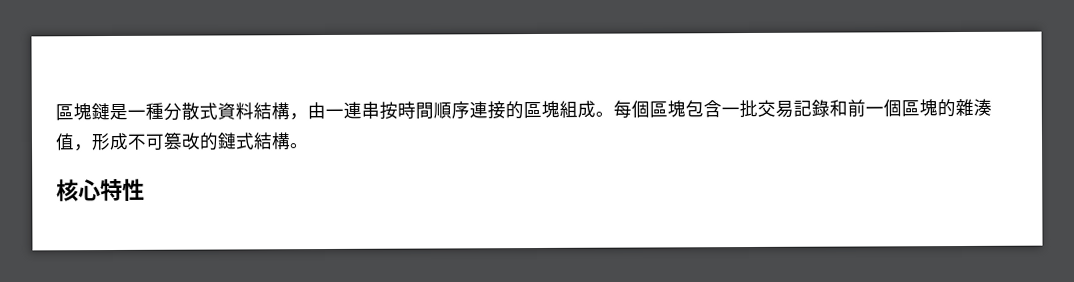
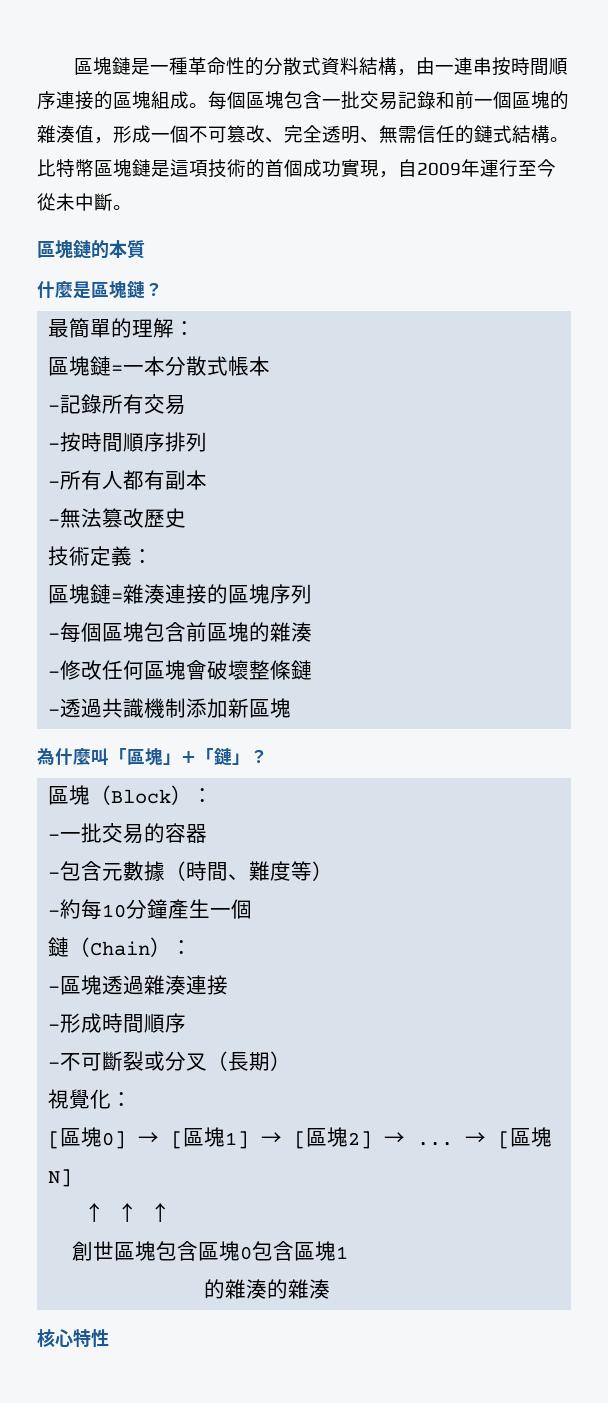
(164, 111) none -> [187,57,264,76] 革命性的
(129, 141) none -> [151,125,189,143] 一個
[199,132,309,151] 的鏈式結構。 -> [265,125,569,144] [37,159,556,178] [37,193,132,211] [37,240,145,259] [37,281,163,299] [48,318,196,338] [48,356,271,376] [48,394,187,415] [48,432,208,452] [48,470,208,490] [48,508,187,528] [48,546,154,566] [48,584,313,604] [48,622,313,643] [48,660,313,680] [48,698,292,718] [37,748,268,766] [48,785,214,805] [48,823,208,844] [48,861,334,881] [48,899,253,920] [48,937,193,957] [48,975,229,995] [48,1013,187,1033] [48,1051,292,1071] [48,1089,133,1109] [48,1127,553,1149] [48,1169,73,1187] [84,1203,172,1222] [72,1241,349,1261] [204,1279,331,1299] 、完全透明、無需信任的鏈式結構。比特幣區塊鏈是這項技術的首個成功實現，自2009年運行至今從未中斷。 // 區塊鏈的本質 // 什麼是區塊鏈？ // 最簡單的理解： // 區塊鏈=一本分散式帳本 // -記錄所有交易 // -按時間順序排列 // -所有人都有副本 // -無法篡改歷史 // 技術定義： // 區塊鏈=雜湊連接的區塊序列 // -每個區塊包含前區塊的雜湊 // -修改任何區塊會破壞整條鏈 // -透過共識機制添加新區塊 // 為什麼叫「區塊」+「鏈」？ // 區塊（Block）： // -一批交易的容器 // -包含元數據（時間、難度等） // -約每10分鐘產生一個 // 鏈（Chain）： // -區塊透過雜湊連接 // -形成時間順序 // -不可斷裂或分叉（長期） // 視覺化： // [區塊0] → [區塊1] → [區塊2] → ... → [區塊N] // ↑ ↑ ↑ // 創世區塊包含區塊0包含區塊1 // 的雜湊的雜湊

